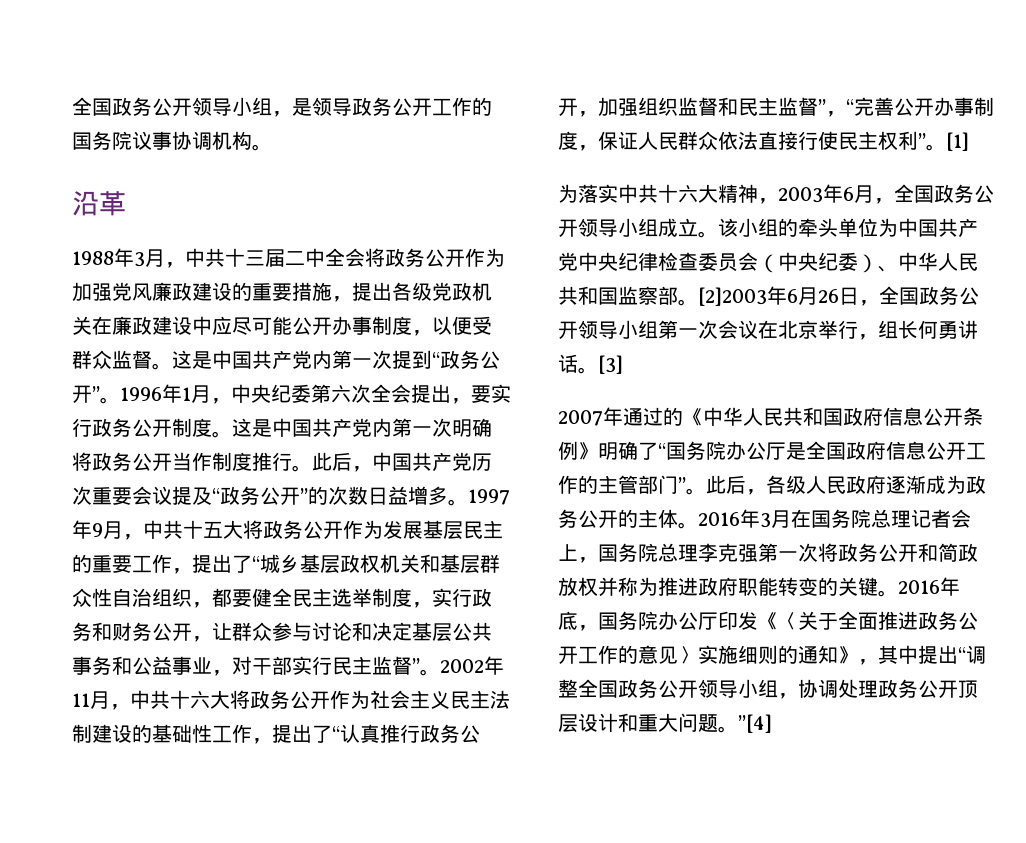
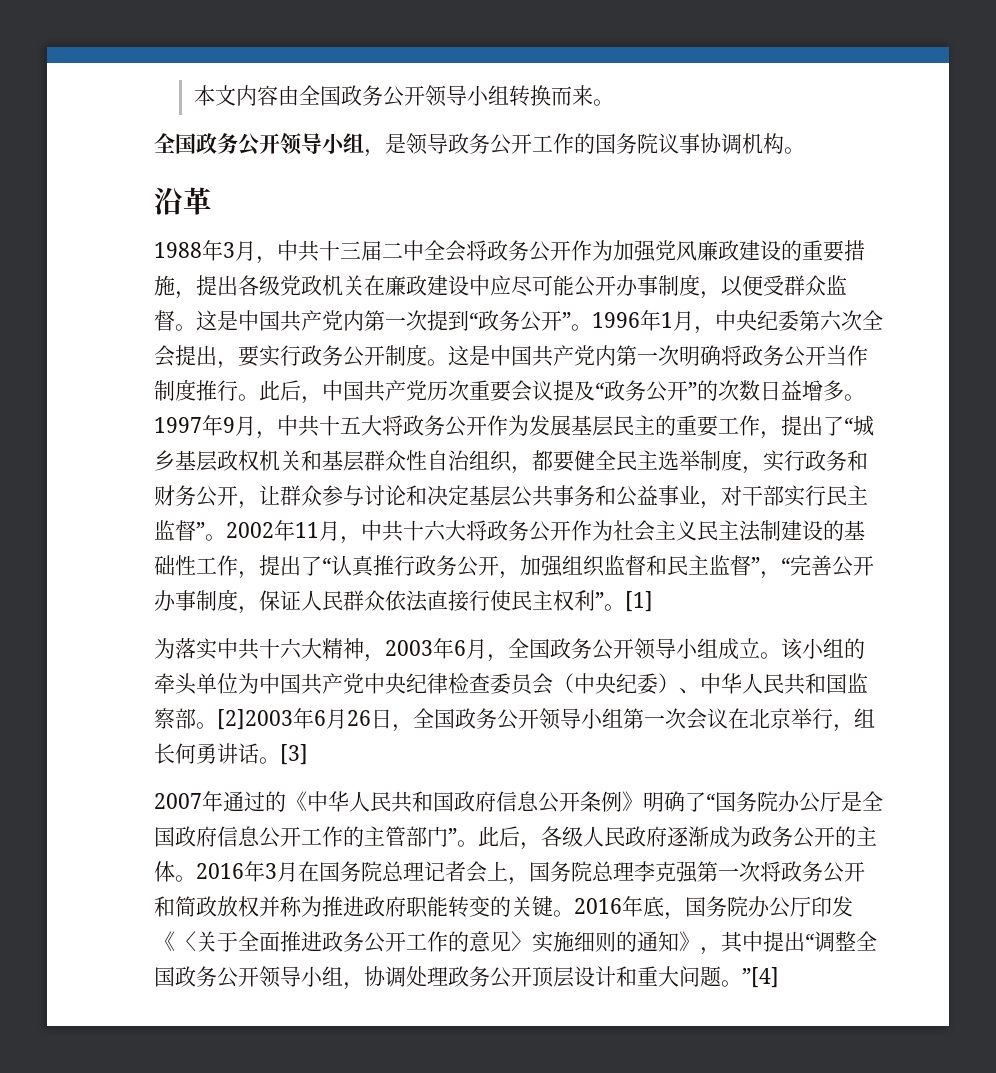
(72, 106) none -> [194,85,615,107] 本文内容由全国政务公开领导小组转换而来。 //

